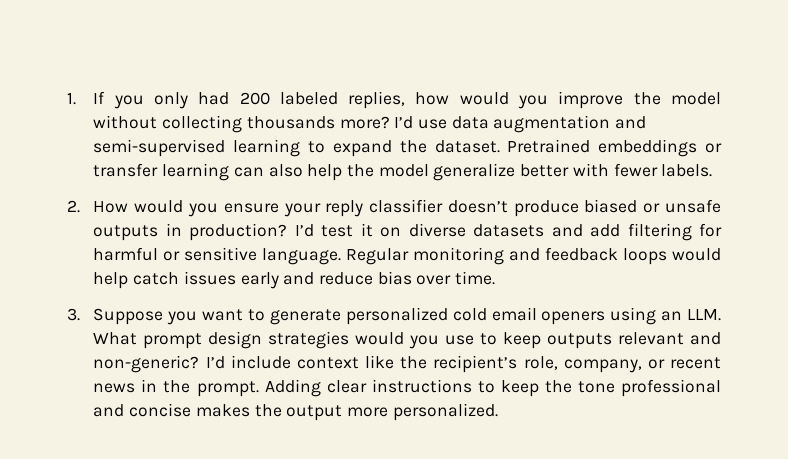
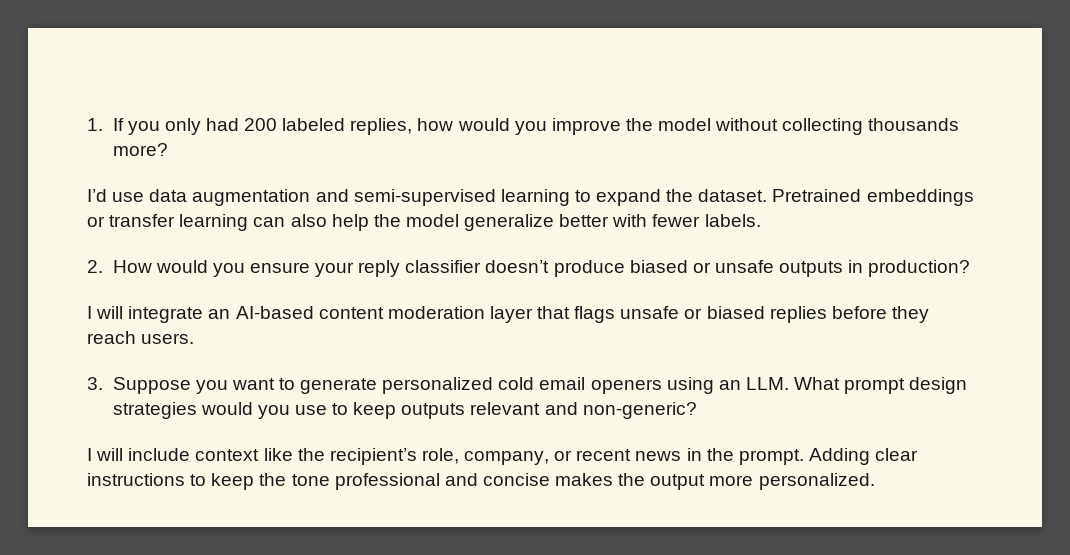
(390, 122) none -> (168, 149) //
[294,223,722,241] [93,247,721,265] [93,271,496,289] I’d test it on diverse datasets and add filtering for harmful or sensitive language. Regular monitoring and feedback loops would help catch issues early and reduce bias over time. -> [87,306,929,323] [87,331,195,344] // I will integrate an AI-based content moderation layer that flags unsafe or biased replies before they reach users.
[205,356,225,369] I’d -> [87,448,124,461] // I will

